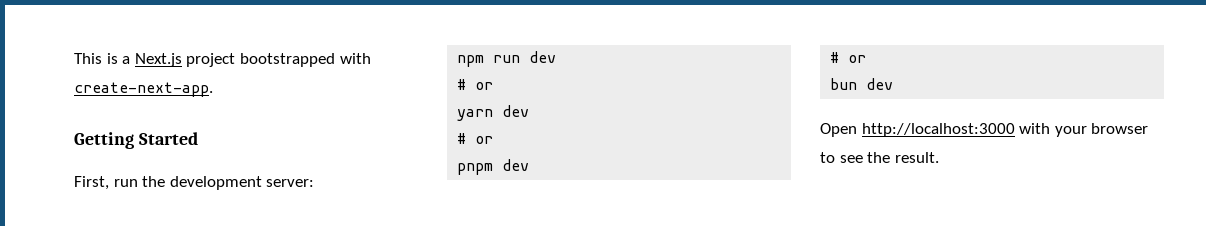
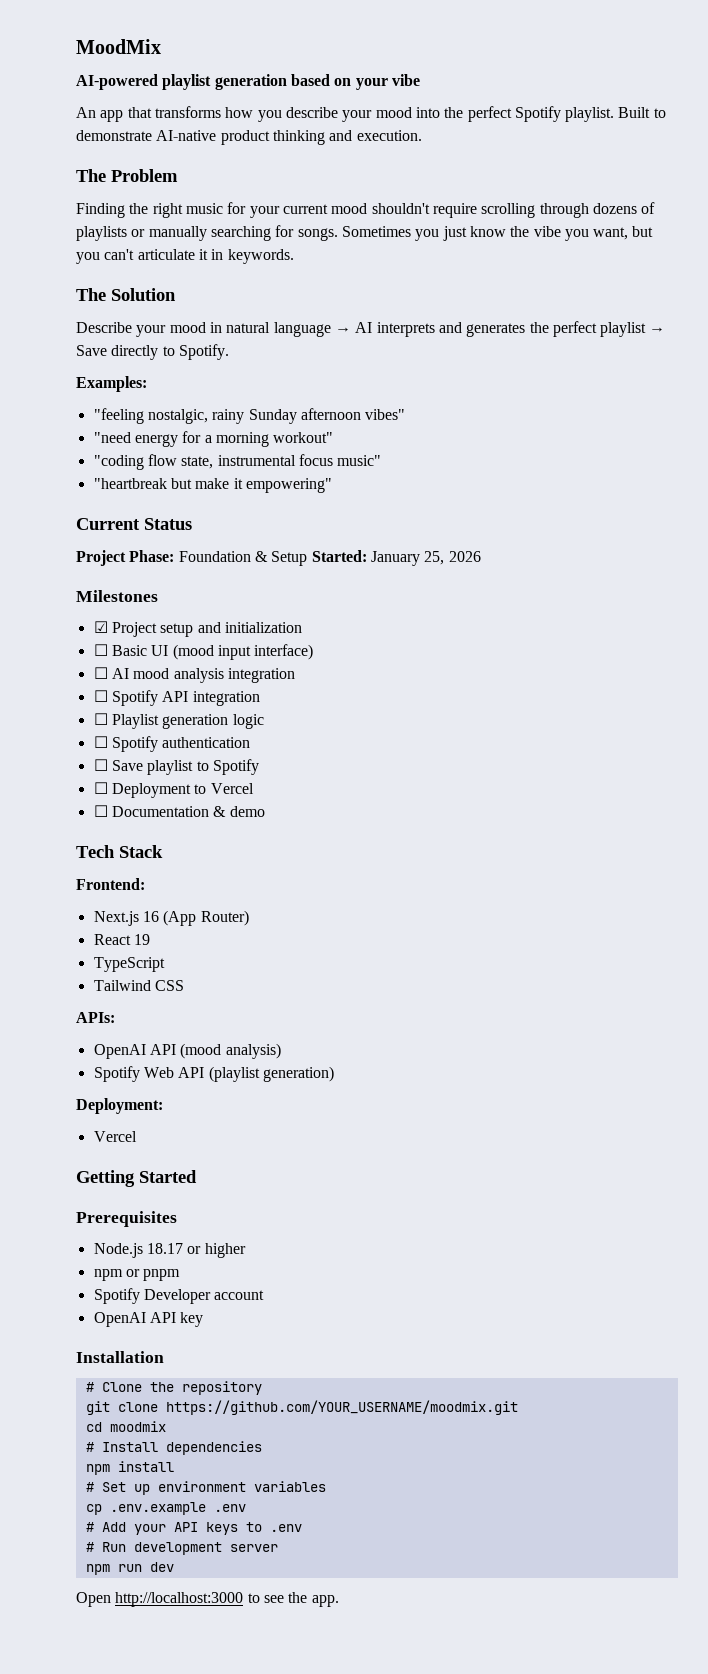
[74,53,371,67] [74,82,213,97] [74,132,198,149] [74,176,315,190] [457,51,557,67] [457,79,494,90] [457,105,530,121] [457,133,494,144] [457,159,530,175] [830,52,867,63] [830,78,858,90] This is a Next.js project bootstrapped with create-next-app. // Getting Started // First, run the development server: // npm run dev // # or // yarn dev // # or // pnpm dev // # or // bun -> [76,39,161,54] [76,74,420,90] [76,106,666,122] [76,130,422,145] [76,169,178,182] [76,202,656,218] [76,225,654,241] [76,249,294,264] [76,288,176,301] [76,321,666,337] [76,344,229,360] [76,376,147,392] [93,408,406,424] [93,431,334,447] [93,454,382,470] [93,478,332,493] [76,518,192,530] [76,550,481,566] [76,590,158,602] [93,621,302,637] [93,644,314,660] [93,667,295,683] [93,690,260,706] [93,713,264,729] [93,736,251,752] [93,759,259,775] [93,782,254,798] [93,805,265,817] [76,845,163,858] [76,878,145,890] [93,910,249,926] [93,934,150,945] [93,957,165,972] [93,980,184,991] [76,1012,115,1023] [93,1043,281,1059] [93,1066,334,1082] [76,1098,163,1114] [93,1131,137,1142] [76,1170,197,1187] [76,1211,177,1227] [93,1243,246,1258] [93,1269,181,1281] [93,1288,265,1304] [93,1312,204,1327] [76,1351,164,1363] [85,1381,262,1395] [85,1400,518,1415] [85,1421,166,1432] [85,1441,262,1455] [85,1461,174,1475] [85,1481,326,1495] [85,1502,246,1515] [85,1522,302,1535] [85,1542,278,1555] [85,1564,142,1575] MoodMix // AI-powered playlist generation based on your vibe // An app that transforms how you describe your mood into the perfect Spotify playlist. Built to demonstrate AI-native product thinking and execution. // The Problem // Finding the right music for your current mood shouldn't require scrolling through dozens of playlists or manually searching for songs. Sometimes you just know the vibe you want, but you can't articulate it in keywords. // The Solution // Describe your mood in natural language → AI interprets and generates the perfect playlist → Save directly to Spotify. // Examples: // "feeling nostalgic, rainy Sunday afternoon vibes" // "need energy for a morning workout" // "coding flow state, instrumental focus music" // "heartbreak but make it empowering" // Current Status // Project Phase: Foundation & Setup Started: January 25, 2026 // Milestones // ☑ Project setup and initialization // ☐ Basic UI (mood input interface) // ☐ AI mood analysis integration // ☐ Spotify API integration // ☐ Playlist generation logic // ☐ Spotify authentication // ☐ Save playlist to Spotify // ☐ Deployment to Vercel // ☐ Documentation & demo // Tech Stack // Frontend: // Next.js 16 (App Router) // React 19 // TypeScript // Tailwind CSS // APIs: // OpenAI API (mood analysis) // Spotify Web API (playlist generation) // Deployment: // Vercel // Getting Started // Prerequisites // Node.js 18.17 or higher // npm or pnpm // Spotify Developer account // OpenAI API key // Installation // # Clone the repository // git clone https://github.com/YOUR_USERNAME/moodmix.git // cd moodmix // # Install dependencies // npm install // # Set up environment variables // cp .env.example .env // # Add your API keys to .env // # Run development server // npm run
[1019,123,1149,137] with your browser -> (244, 1599) none
[894,152,939,163] result. -> [311,1595,339,1607] app.

